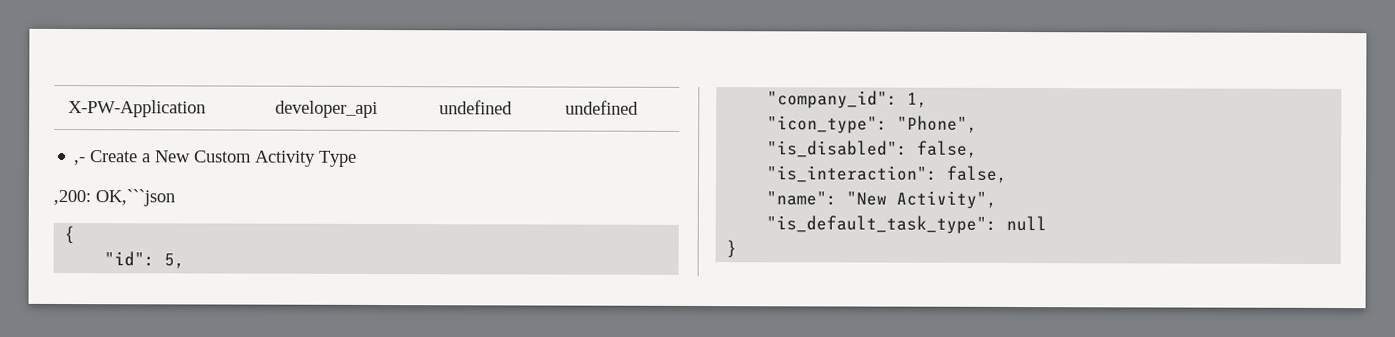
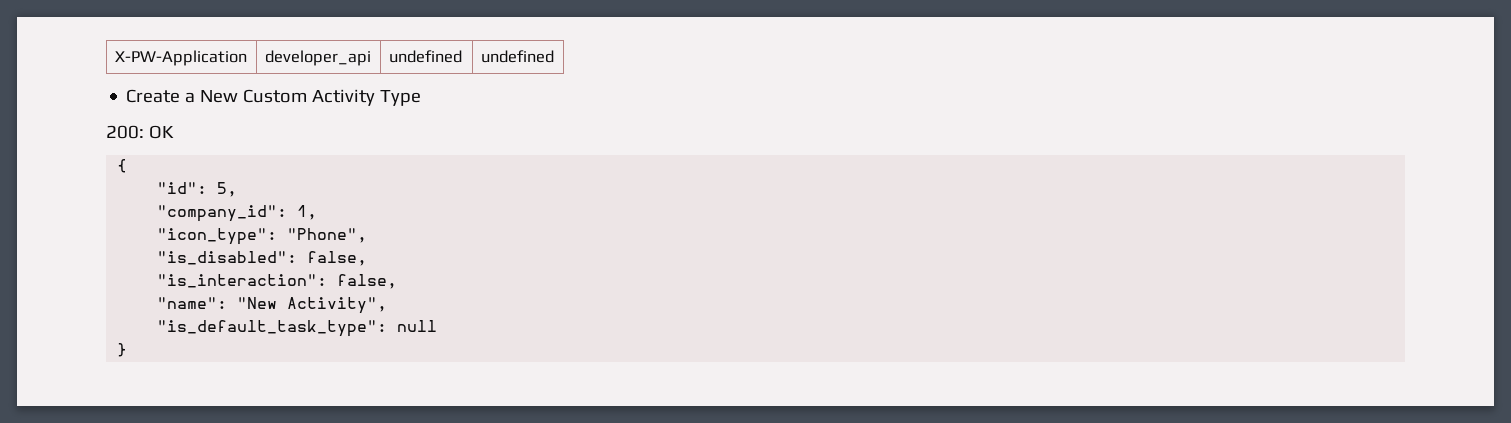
[74,157,87,166] ,- -> (554, 56) none
[53,189,175,207] ,200: OK,```json -> [106,125,174,139] 200: OK

